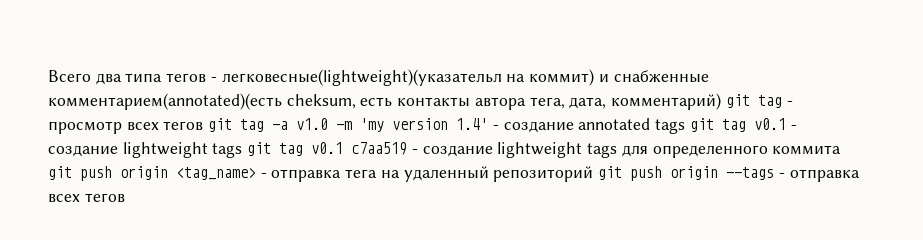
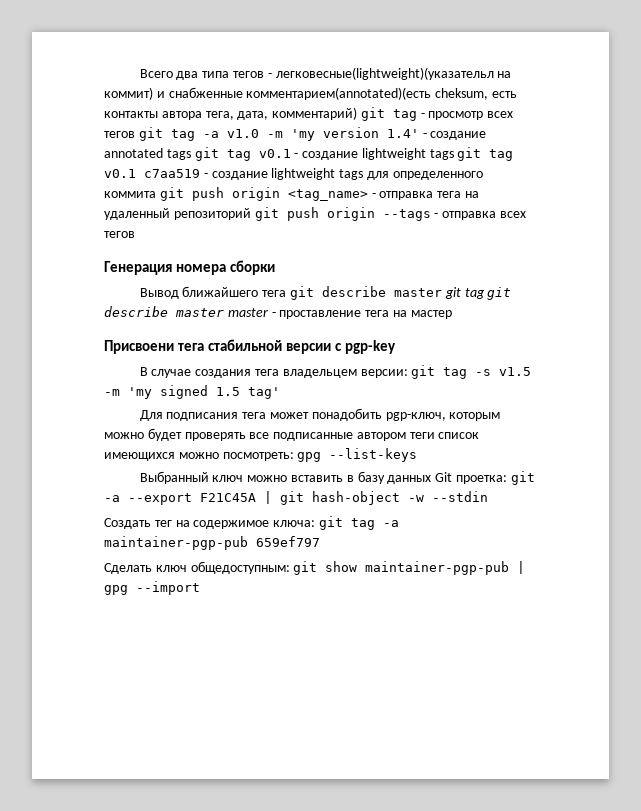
(125, 198) none -> [104,260,276,275] [139,286,512,300] [104,306,452,319] [104,339,397,354] [139,365,532,379] [104,385,280,399] [139,408,501,421] [104,428,480,441] [104,448,418,462] [139,471,535,485] [104,491,488,505] [104,516,399,530] [104,536,320,550] [104,561,526,575] [104,581,200,595] // Генерация номера сборки // Вывод ближайшего тега git describe master git tag git describe master master - проставление тега на мастер // Присвоени тега стабильной версии с pgp-key // В случае создания тега владельцем версии: git tag -s v1.5 -m 'my signed 1.5 tag' // Для подписания тега может понадобить pgp-ключ, которым можно будет проверять все подписанные автором теги список имеющихся можно посмотреть: gpg --list-keys // Выбранный ключ можно вставить в базу данных Git проетка: git -a --export F21C45A | git hash-object -w --stdin // Создать тег на содержимое ключа: git tag -a maintainer-pgp-pub 659ef797 // Сделать ключ общедоступным: git show maintainer-pgp-pub | gpg --import

